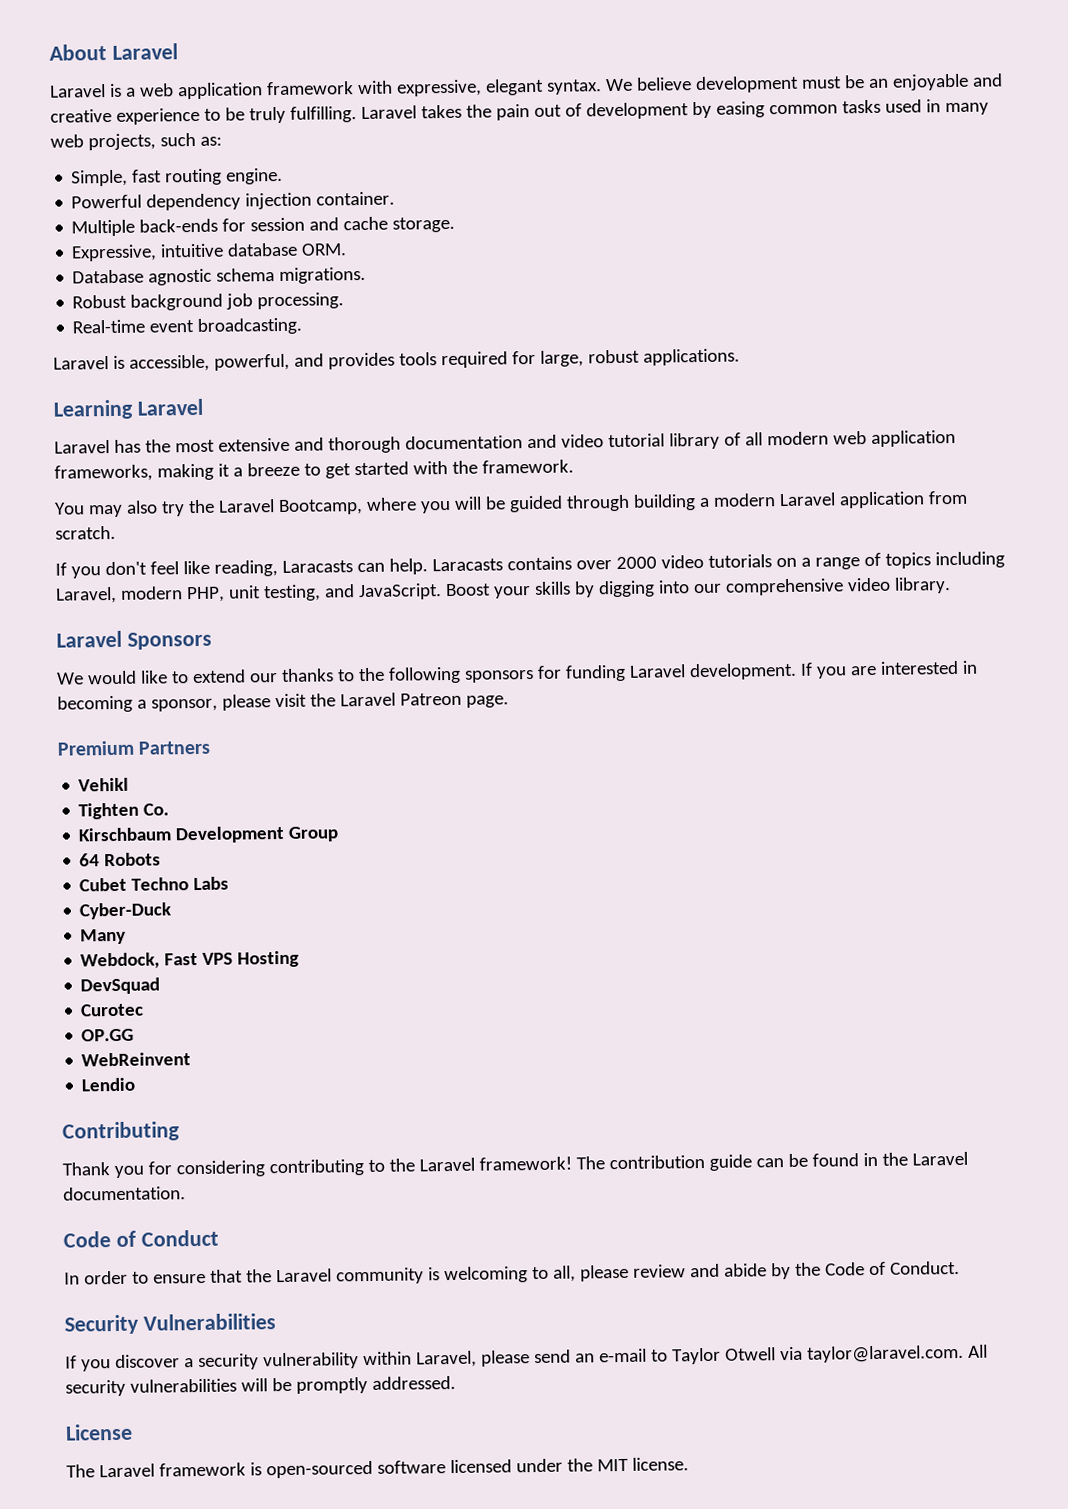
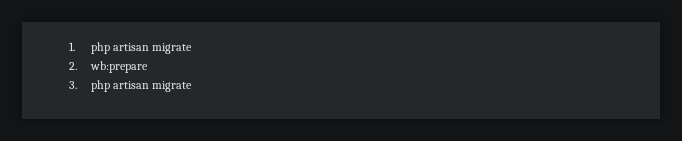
[49,43,178,61] [50,73,1003,100] [50,99,989,125] [50,132,222,151] [71,167,284,187] [71,191,396,211] [71,216,456,237] [71,242,348,262] [72,266,367,286] [72,292,345,311] [72,317,303,335] [53,348,740,372] [53,398,203,420] [54,429,956,454] [54,459,574,482] [54,490,968,518] [55,525,116,540] [55,551,1005,579] [55,577,951,604] [56,630,212,650] [56,660,978,685] [57,692,509,713] [57,740,211,756] [78,777,130,792] [78,802,170,820] [78,825,340,844] [79,852,162,867] [79,876,230,892] [79,902,172,920] [80,928,127,945] [80,950,300,970] [80,977,161,995] [80,1003,145,1017] [81,1028,135,1042] [81,1052,192,1067] [81,1077,136,1092] [62,1121,180,1142] [62,1151,968,1179] [63,1186,186,1201] [63,1229,219,1248] [64,1260,960,1285] [64,1313,276,1335] [65,1344,988,1372] [65,1375,456,1397] [65,1423,133,1441] [66,1457,689,1479] About Laravel // Laravel is a web application framework with expressive, elegant syntax. We believe development must be an enjoyable and creative experience to be truly fulfilling. Laravel takes the pain out of development by easing common tasks used in many web projects, such as: // Simple, fast routing engine. // Powerful dependency injection container. // Multiple back-ends for session and cache storage. // Expressive, intuitive database ORM. // Database agnostic schema migrations. // Robust background job processing. // Real-time event broadcasting. // Laravel is accessible, powerful, and provides tools required for large, robust applications. // Learning Laravel // Laravel has the most extensive and thorough documentation and video tutorial library of all modern web application frameworks, making it a breeze to get started with the framework. // You may also try the Laravel Bootcamp, where you will be guided through building a modern Laravel application from scratch. // If you don't feel like reading, Laracasts can help. Laracasts contains over 2000 video tutorials on a range of topics including Laravel, modern PHP, unit testing, and JavaScript. Boost your skills by digging into our comprehensive video library. // Laravel Sponsors // We would like to extend our thanks to the following sponsors for funding Laravel development. If you are interested in becoming a sponsor, please visit the Laravel Patreon page. // Premium Partners // Vehikl // Tighten Co. // Kirschbaum Development Group // 64 Robots // Cubet Techno Labs // Cyber-Duck // Many // Webdock, Fast VPS Hosting // DevSquad // Curotec // OP.GG // WebReinvent // Lendio // Contributing // Thank you for considering contributing to the Laravel framework! The contribution guide can be found in the Laravel documentation. // Code of Conduct // In order to ensure that the Laravel community is welcoming to all, please review and abide by the Code of Conduct. // Security Vulnerabilities // If you discover a security vulnerability within Laravel, please send an e-mail to Taylor Otwell via taylor@laravel.com. All security vulnerabilities will be promptly addressed. // License // The Laravel framework is open-sourced software licensed under the MIT license. -> [69,42,192,54] [69,61,148,73] [69,80,192,92] 1. php artisan migrate // 2. wb:prepare // 3. php artisan migrate

